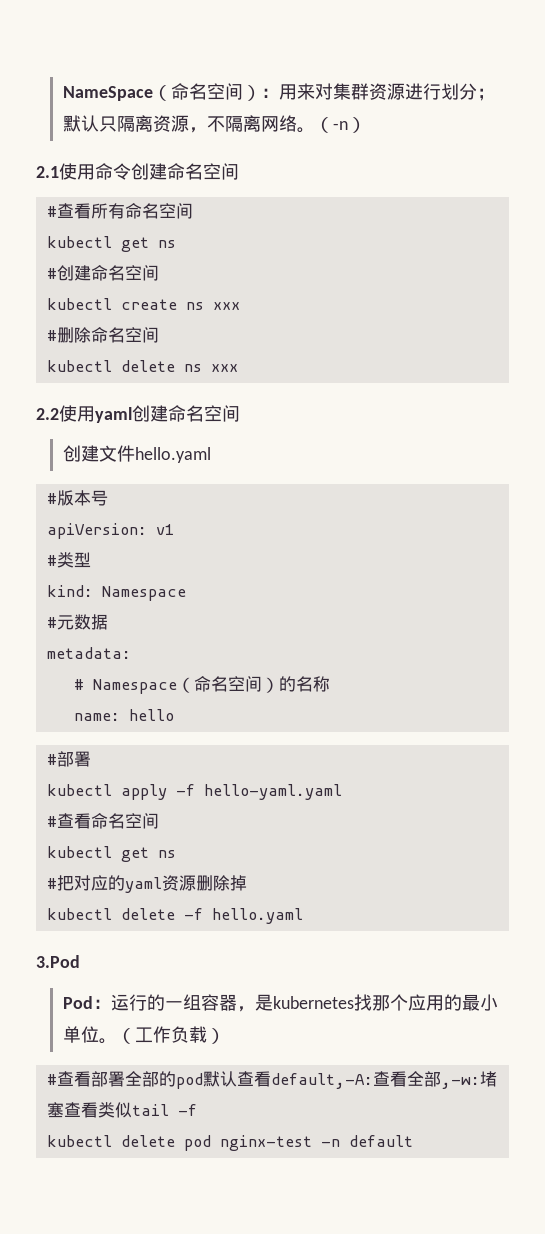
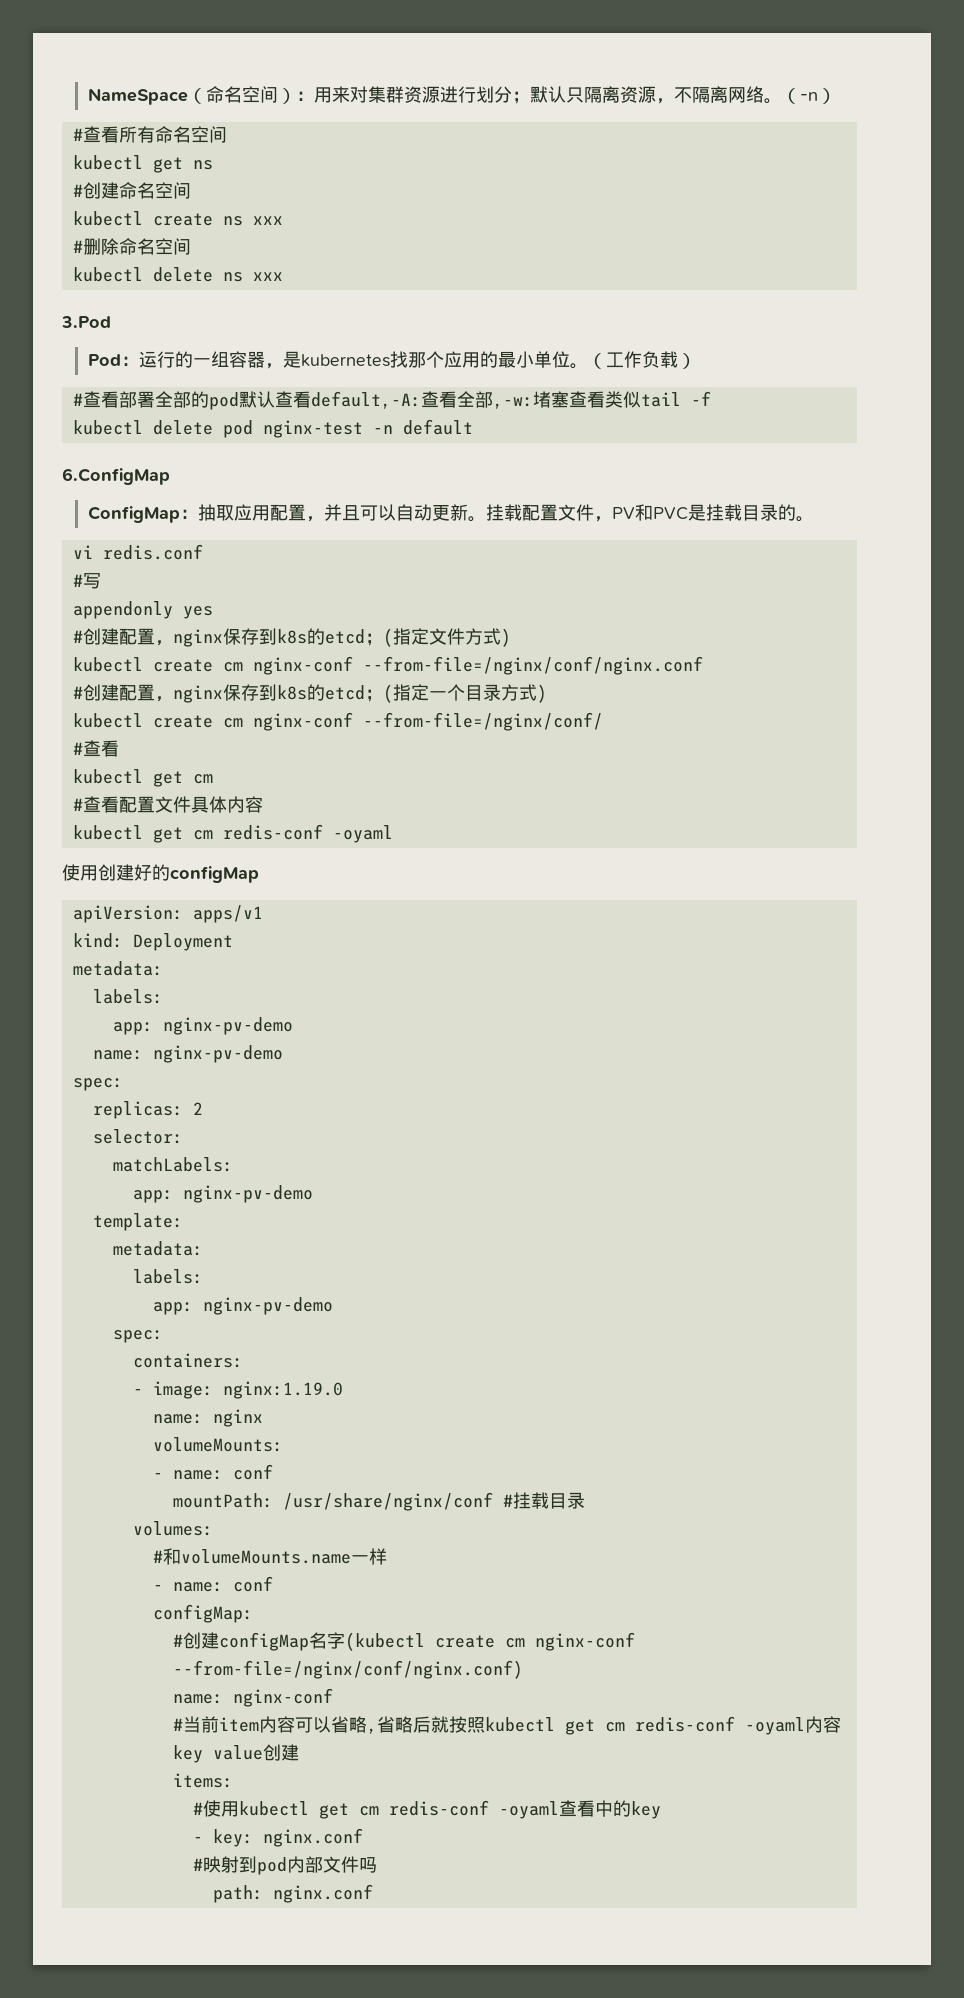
[36,163,239,180] // 2.1使用命令创建命名空间 -> (836, 96) none
[36,405,240,423] [62,445,211,463] [46,490,108,506] [46,523,174,539] [46,552,91,568] [46,585,186,601] [46,614,108,630] [46,647,131,659] [73,676,330,694] [73,709,174,721] [46,751,91,767] [46,784,342,800] [46,813,159,829] [46,846,176,862] [46,875,247,893] [46,908,303,924] // 2.2使用yaml创建命名空间 // 创建文件hello.yaml // #版本号 // apiVersion: v1 // #类型 // kind: Namespace // #元数据 // metadata: // # Namespace（命名空间）的名称 // name: hello // #部署 // kubectl apply -f hello-yaml.yaml // #查看命名空间 // kubectl get ns // #把对应的yaml资源删除掉 // kubectl delete -f hello.yaml -> (283, 276) none
(413, 1141) none -> [62,468,170,485] [87,504,814,523] [72,544,203,560] [72,573,101,589] [72,601,213,619] [72,628,511,647] [72,656,703,675] [72,684,547,703] [72,712,603,731] [72,740,119,757] [72,769,213,787] [72,796,263,813] [72,824,393,843] [62,864,259,883] [72,905,263,923] [72,933,233,951] [72,961,163,976] [92,989,163,1004] [112,1017,293,1035] [92,1045,283,1063] [72,1078,123,1091] [92,1101,203,1119] [92,1129,183,1144] [112,1157,233,1172] [132,1185,313,1203] [92,1213,183,1231] [112,1241,203,1256] [132,1269,203,1284] [152,1297,333,1315] [112,1330,163,1343] [132,1353,243,1368] [132,1381,343,1399] [152,1409,263,1427] [152,1437,283,1452] [152,1464,273,1480] [172,1492,585,1511] [132,1521,213,1536] [152,1548,387,1565] [152,1576,273,1592] [152,1604,253,1623] [172,1632,635,1651] [172,1660,523,1679] [172,1688,333,1707] [172,1716,841,1735] [172,1744,299,1763] [172,1773,233,1788] [192,1800,661,1819] [192,1828,363,1847] [192,1856,377,1875] [212,1884,373,1903] // 6.ConfigMap // ConfigMap：抽取应用配置，并且可以自动更新。挂载配置文件，PV和PVC是挂载目录的。 // vi redis.conf // #写 // appendonly yes // #创建配置，nginx保存到k8s的etcd；(指定文件方式) // kubectl create cm nginx-conf --from-file=/nginx/conf/nginx.conf // #创建配置，nginx保存到k8s的etcd；(指定一个目录方式) // kubectl create cm nginx-conf --from-file=/nginx/conf/ // #查看 // kubectl get cm // #查看配置文件具体内容 // kubectl get cm redis-conf -oyaml // 使用创建好的configMap // apiVersion: apps/v1 // kind: Deployment // metadata: // labels: // app: nginx-pv-demo // name: nginx-pv-demo // spec: // replicas: 2 // selector: // matchLabels: // app: nginx-pv-demo // template: // metadata: // labels: // app: nginx-pv-demo // spec: // containers: // - image: nginx:1.19.0 // name: nginx // volumeMounts: // - name: conf // mountPath: /usr/share/nginx/conf #挂载目录 // volumes: // #和volumeMounts.name一样 // - name: conf // configMap: // #创建configMap名字(kubectl create cm nginx-conf --from-file=/nginx/conf/nginx.conf) // name: nginx-conf // #当前item内容可以省略,省略后就按照kubectl get cm redis-conf -oyaml内容key value创建 // items: // #使用kubectl get cm redis-conf -oyaml查看中的key // - key: nginx.conf // #映射到pod内部文件吗 // path: nginx.conf

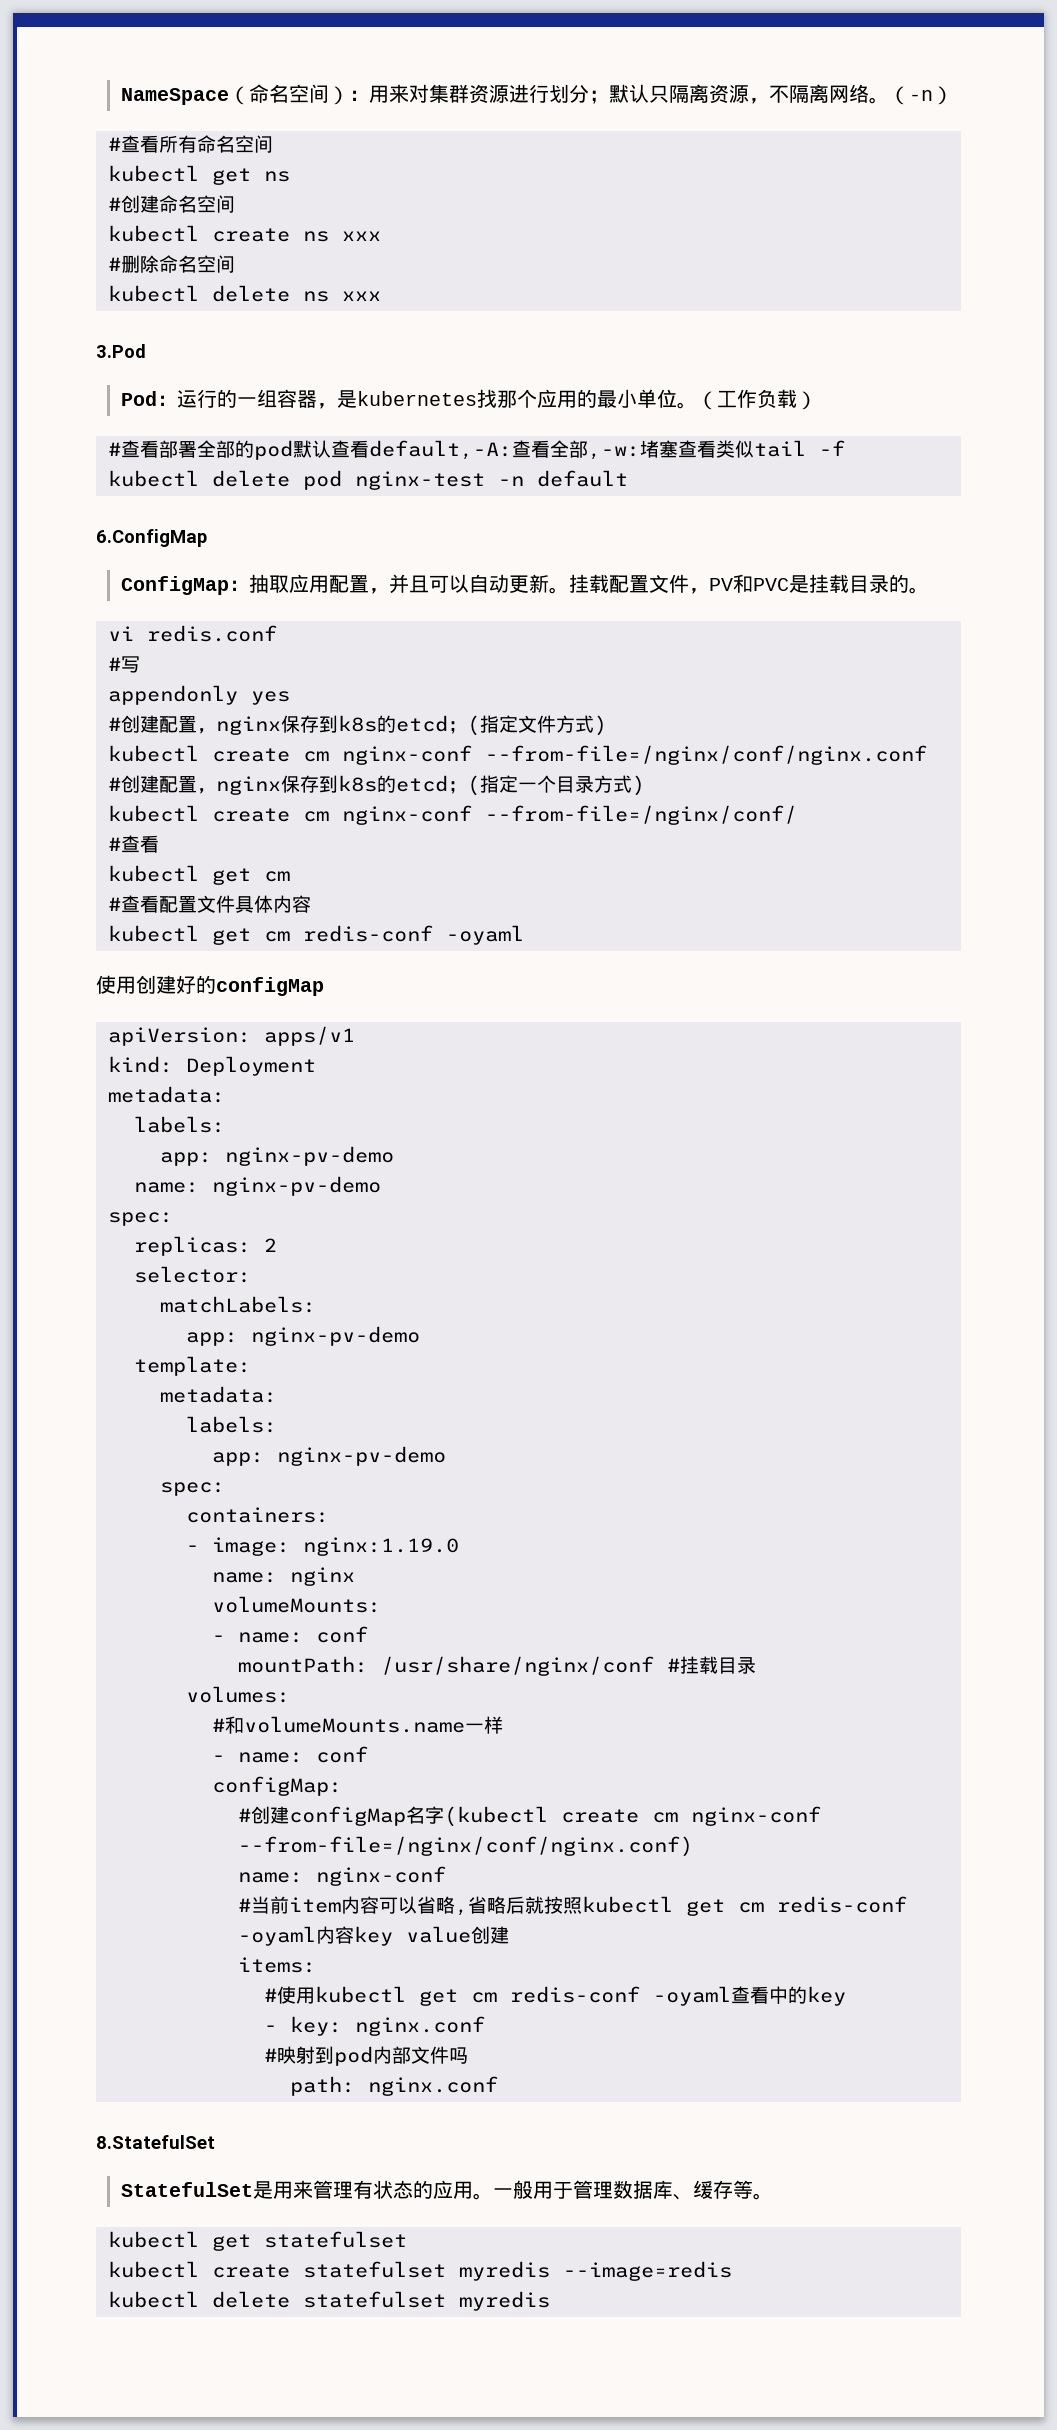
(373, 1893) none -> [96,2135,215,2149] [121,2180,774,2200] [108,2231,407,2251] [108,2261,732,2281] [108,2291,550,2311] // 8.StatefulSet // StatefulSet是用来管理有状态的应用。一般用于管理数据库、缓存等。 // kubectl get statefulset // kubectl create statefulset myredis --image=redis // kubectl delete statefulset myredis

